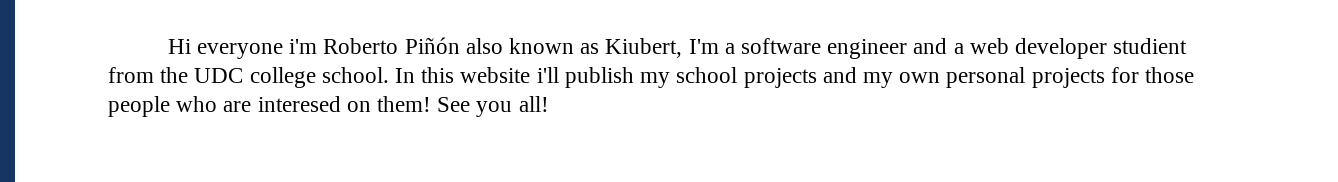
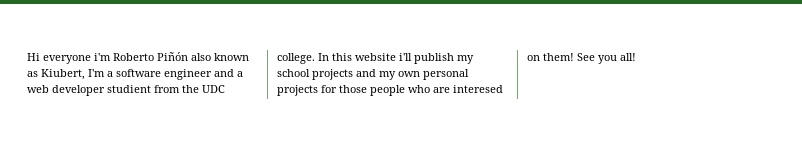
[249,67,389,88] college school. -> [277,53,315,64] college.

